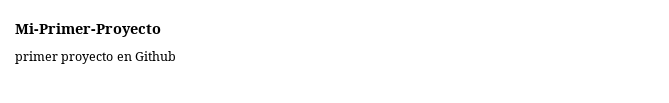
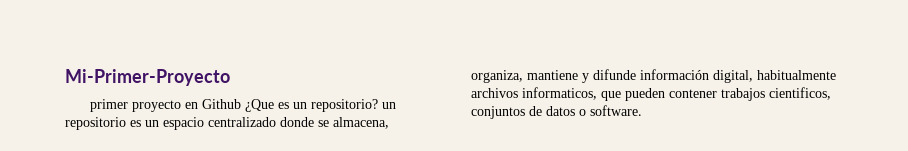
(177, 56) none -> [244,99,396,112] [65,117,389,130] [471,69,836,83] [471,87,831,101] [471,105,642,119] ¿Que es un repositorio? un repositorio es un espacio centralizado donde se almacena, organiza, mantiene y difunde información digital, habitualmente archivos informaticos, que pueden contener trabajos cientificos, conjuntos de datos o software.

